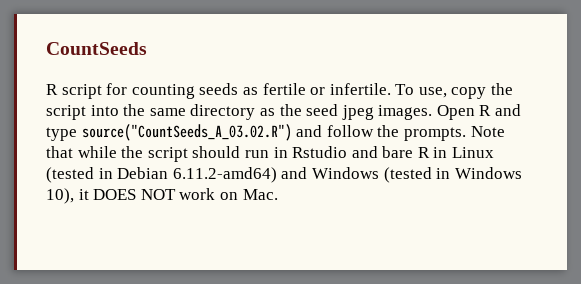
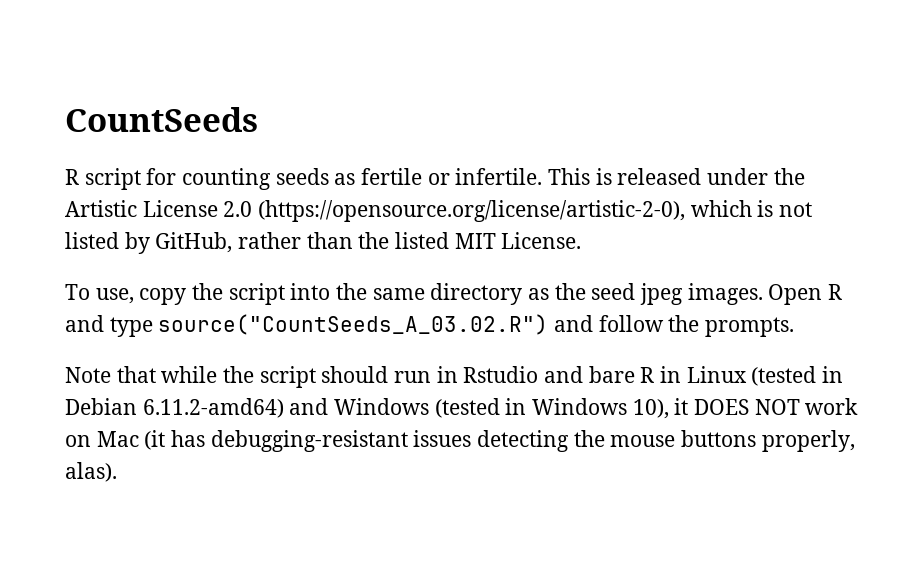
(391, 89) none -> [548,168,805,185] [65,200,813,222] [65,232,582,254] This is released under the Artistic License 2.0 (https://opensource.org/license/artistic-2-0), which is not listed by GitHub, rather than the listed MIT License. //
(466, 134) none -> (795, 327) //
[242,189,278,200] Mac. -> [96,430,855,452] [65,462,117,482] Mac (it has debugging-resistant issues detecting the mouse buttons properly, alas).

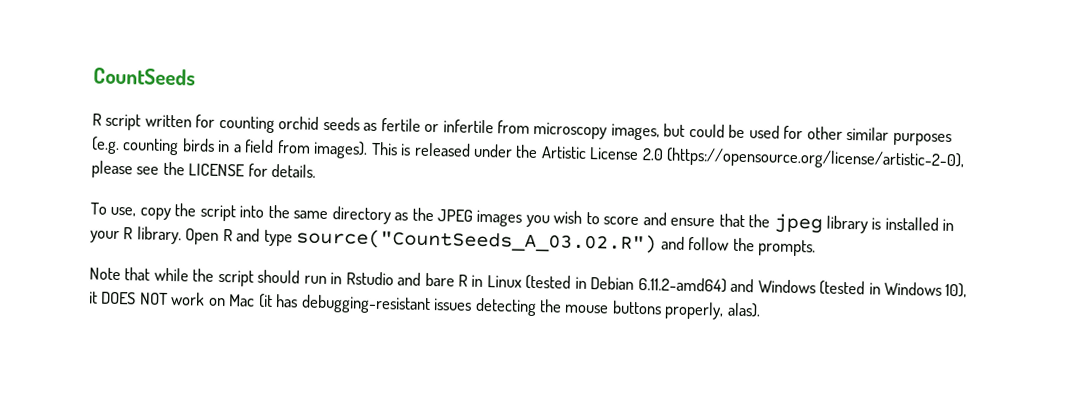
(141, 179) none -> [144,114,192,128] written
(272, 179) none -> [278,116,320,130] orchid
[455,168,543,185] infertile. -> [442,119,952,146] [91,136,369,159] infertile from microscopy images, but could be used for other similar purposes (e.g. counting birds in a field from images).
[690,200,813,217] [65,232,582,254] which is not listed by GitHub, rather than the listed MIT License. -> [91,160,317,179] please see the LICENSE for details.
[591,283,763,305] seed jpeg images. -> [436,209,955,234] [90,226,182,245] JPEG images you wish to score and ensure that the jpeg library is installed in your R library.

